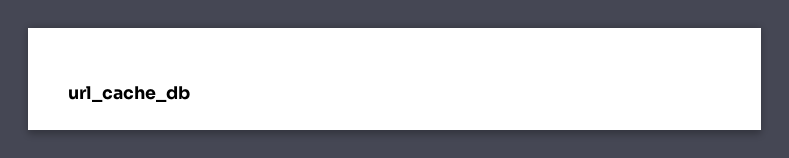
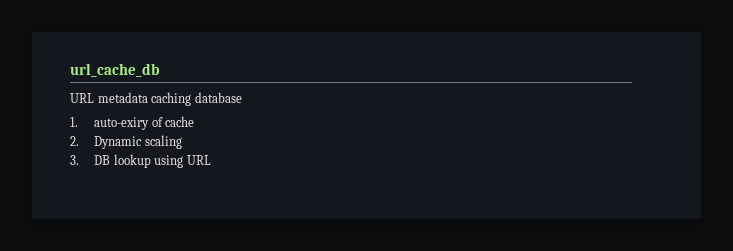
(190, 94) none -> [70,92,242,106] [70,116,195,130] [70,135,182,149] [70,154,211,168] // URL metadata caching database // 1. auto-exiry of cache // 2. Dynamic scaling // 3. DB lookup using URL

